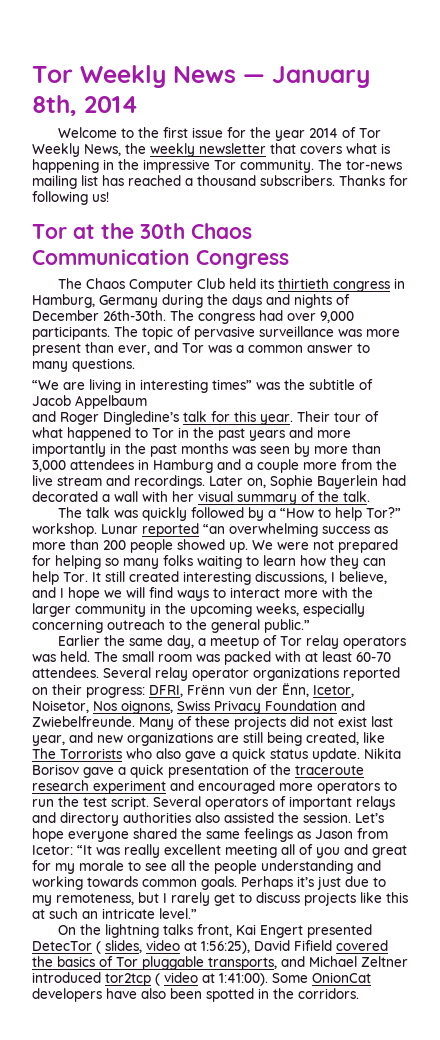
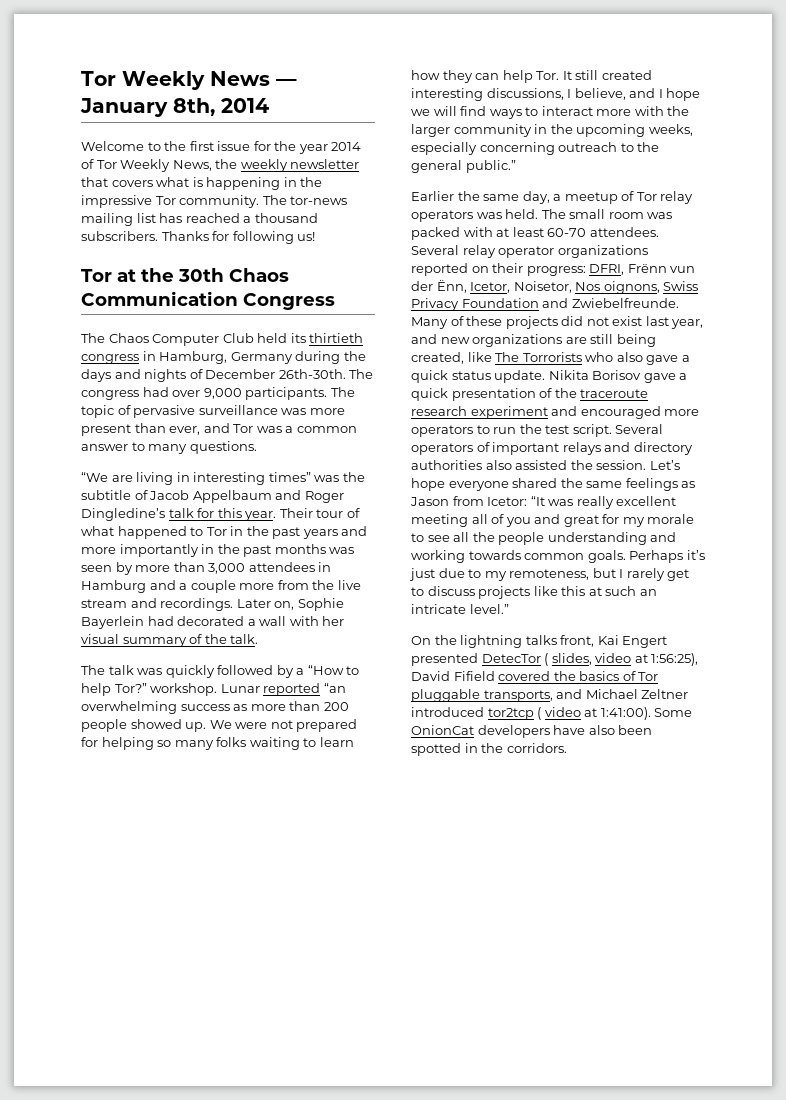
(147, 402) // -> (272, 496) none

